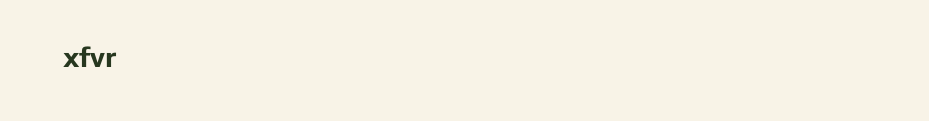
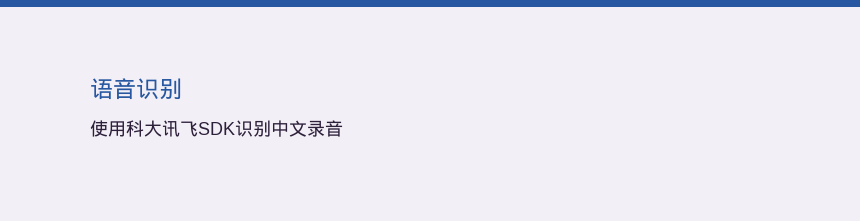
[63,46,117,67] xfvr -> [90,78,182,100] [90,120,343,137] 语音识别 // 使用科大讯飞SDK识别中文录音

